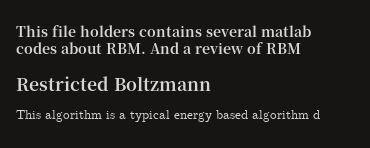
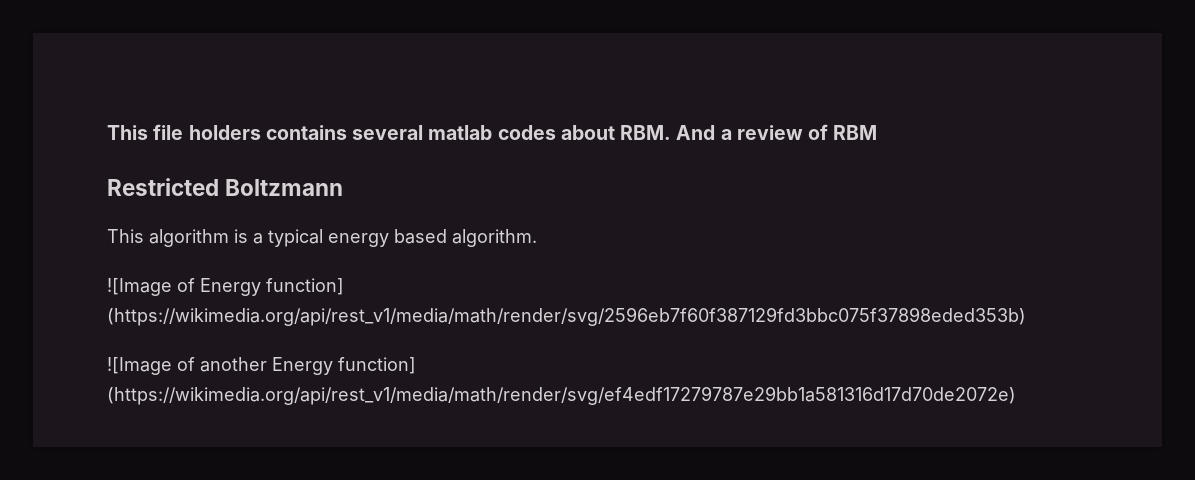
[252,110,320,122] algorithm d -> [452,229,537,247] [107,278,344,296] [107,307,1026,326] [107,357,416,375] [107,386,1016,405] algorithm. // ![Image of Energy function] (https://wikimedia.org/api/rest_v1/media/math/render/svg/2596eb7f60f387129fd3bbc075f37898eded353b) // ![Image of another Energy function] (https://wikimedia.org/api/rest_v1/media/math/render/svg/ef4edf17279787e29bb1a581316d17d70de2072e)

